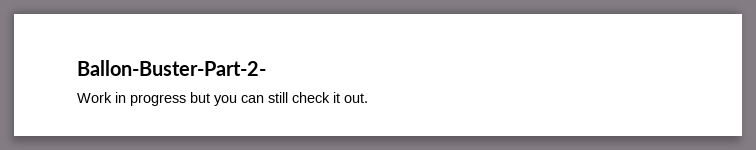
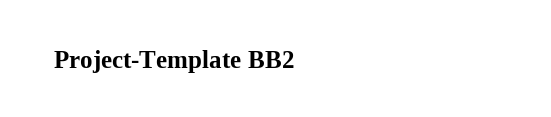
[77,60,266,76] [77,92,368,106] Ballon-Buster-Part-2- // Work in progress but you can still check it out. -> [54,50,295,73] Project-Template BB2

